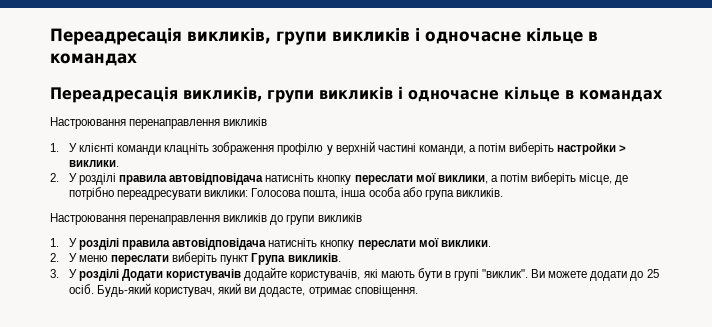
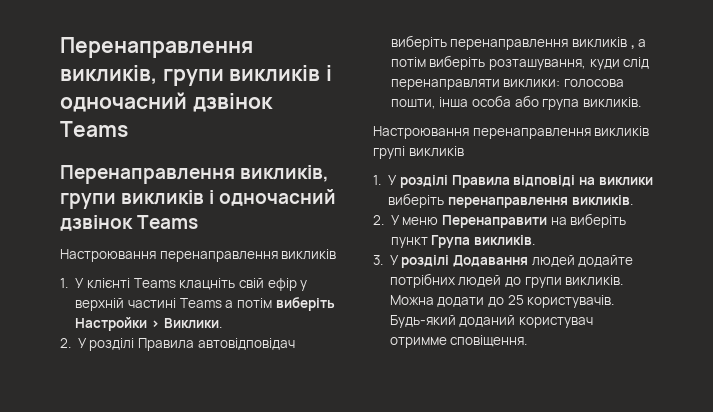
[50,28,598,45] [50,53,137,66] [50,86,663,103] Переадресація викликів, групи викликів і одночасне кільце в командах // Переадресація викликів, групи викликів і одночасне кільце в командах -> [60,37,253,58] [60,65,333,86] [60,92,273,112] [60,121,128,137] [60,165,330,184] [60,189,337,209] [60,215,199,231] Перенаправлення викликів, групи викликів і одночасний дзвінок Teams // Перенаправлення викликів, групи викликів і одночасний дзвінок Teams
[117,142,324,155] команди клацніть зображення профілю -> [133,278,297,291] Teams клацніть свій ефір
[418,142,627,155] [68,160,119,167] команди, а потім виберіть настройки > виклики. -> [179,297,335,311] [75,317,222,331] Teams а потім виберіть Настройки > Виклики.
[119,172,629,185] [68,187,339,200] правила автовідповідача натисніть кнопку переслати мої виклики, а потім виберіть місце, де потрібно переадресувати виклики: Голосова пошта, -> [138,338,295,351] [390,35,647,50] [390,55,650,70] [390,79,625,90] [390,99,436,109] Правила автовідповідач виберіть перенаправлення викликів , а потім виберіть розташування, куди слід перенаправляти виклики: голосова пошти,
[270,215,315,225] до групи -> [373,146,405,159] групі
[122,237,491,250] правила автовідповідача натисніть кнопку переслати мої виклики. -> [451,175,653,188] [388,193,633,208] Правила відповіді на виклики виберіть перенаправлення викликів.
[111,255,170,265] переслати -> [442,215,567,228] Перенаправити на
[122,267,659,281] [68,283,352,297] Додати користувачів додайте користувачів, які мають бути в групі "виклик". Ви можете додати до 25 осіб. Будь-який користувач, який ви додасте, отримає -> [453,255,634,267] [389,273,624,288] [389,295,615,308] [389,315,594,328] [389,337,447,348] Додавання людей додайте потрібних людей до групи викликів. Можна додати до 25 користувачів. Будь-який доданий користувач отримме

